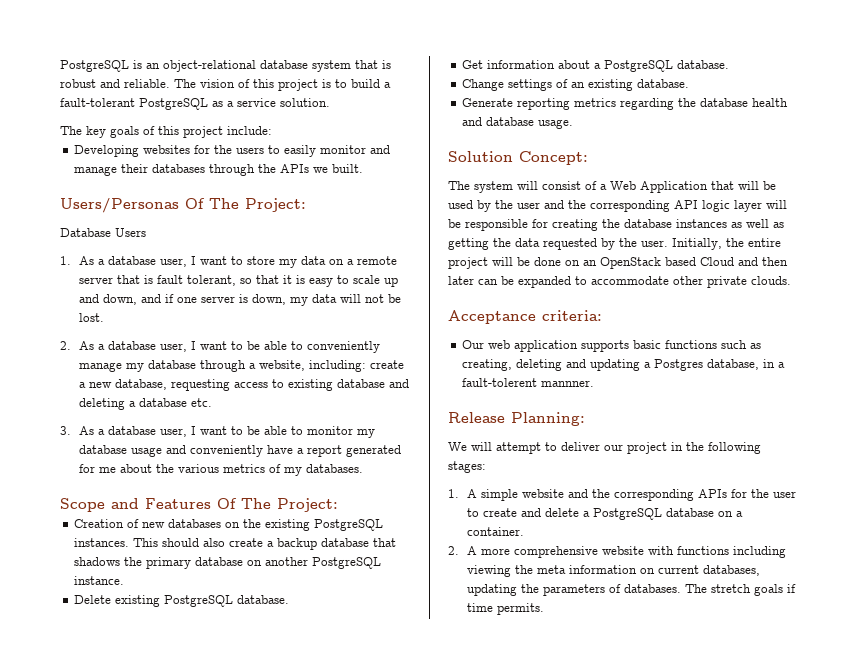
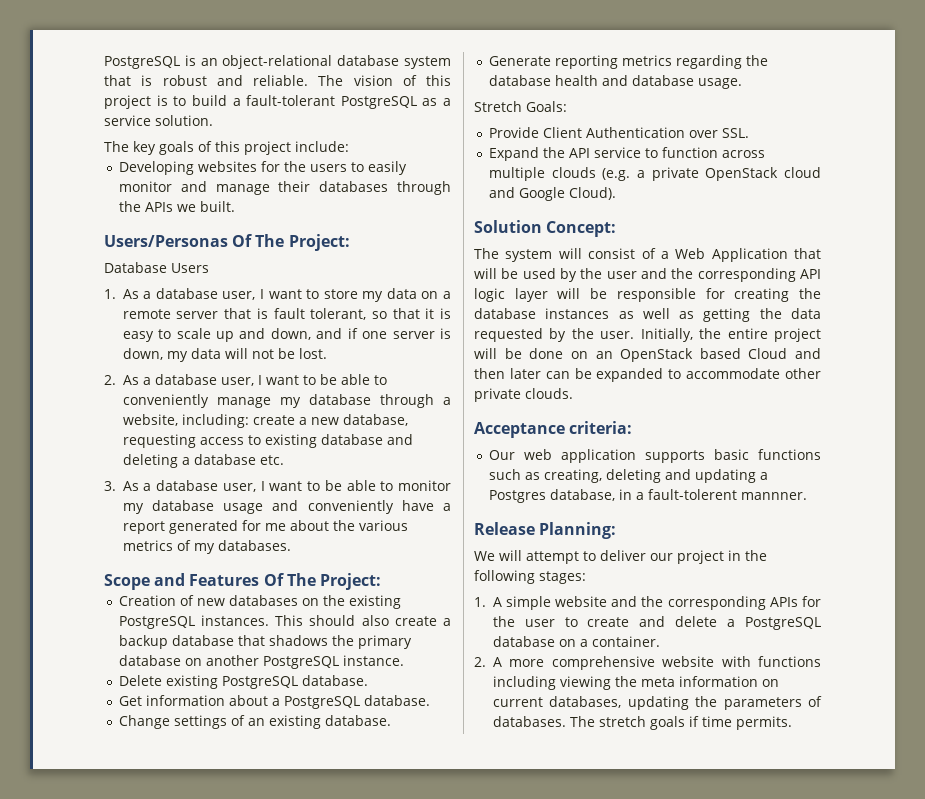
(574, 124) none -> [474,101,567,112] [488,127,749,138] [488,147,765,161] [488,167,821,181] [488,187,616,201] // Stretch Goals: // Provide Client Authentication over SSL. // Expand the API service to function across multiple clouds (e.g. a private OpenStack cloud and Google Cloud).

